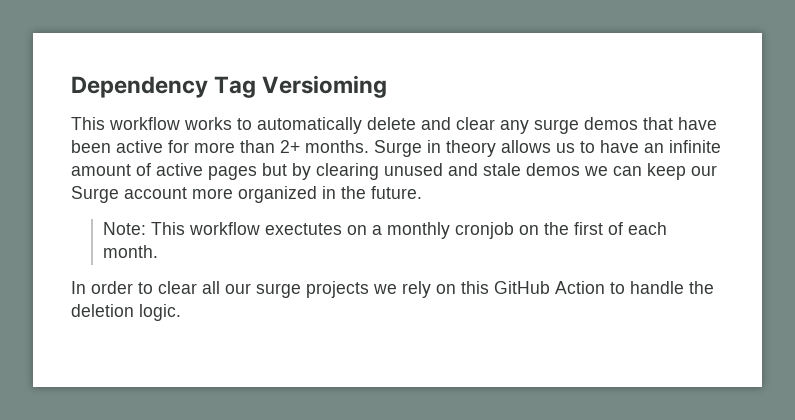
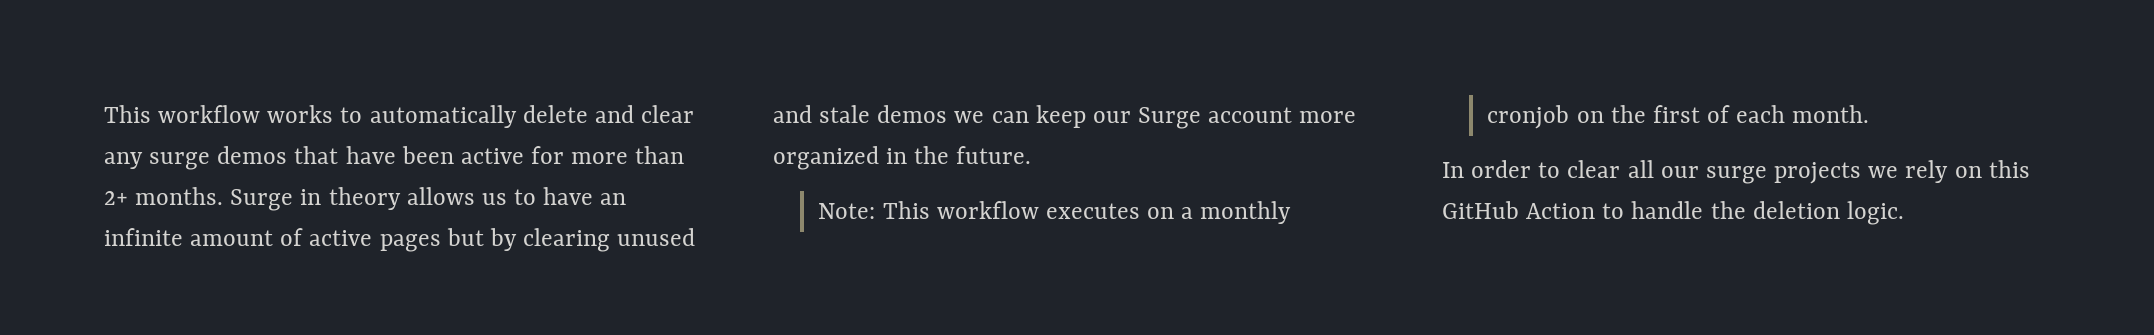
[71,75,388,98] Dependency Tag Versioming // -> (104, 114) none
[265,223,343,235] exectutes -> [1045,203,1140,219] executes

